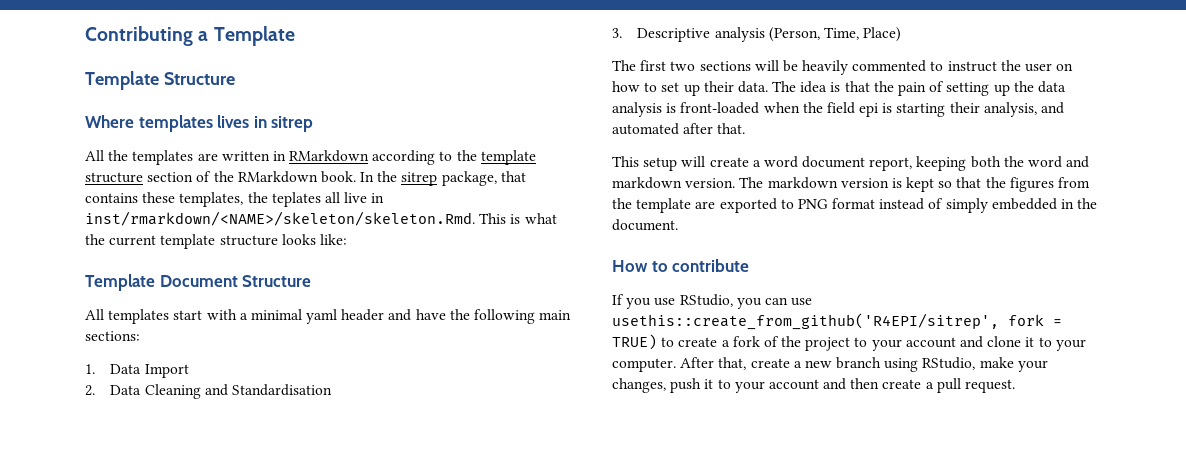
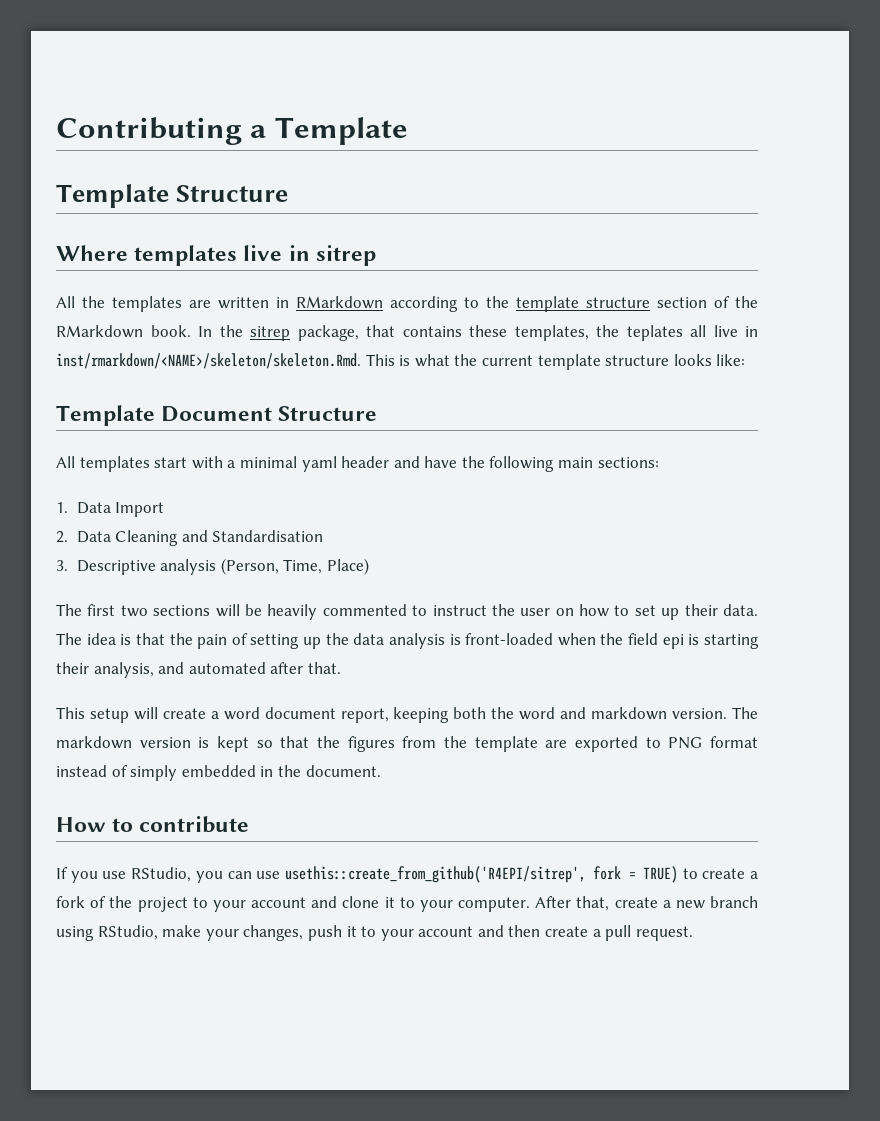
[217,115,250,128] lives -> [243,245,283,261] live

